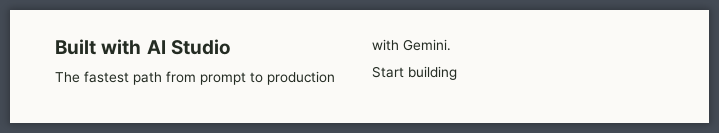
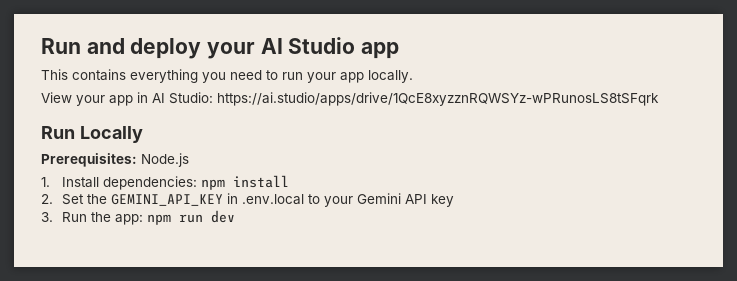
[55,39,231,55] [55,71,335,85] [372,39,451,51] [372,66,457,80] Built with AI Studio // The fastest path from prompt to production with Gemini. // Start building -> [41,37,400,59] [41,69,413,83] [41,92,659,106] [41,126,143,143] [41,153,189,167] [41,175,290,190] [41,193,455,207] [41,210,236,225] Run and deploy your AI Studio app // This contains everything you need to run your app locally. // View your app in AI Studio: https://ai.studio/apps/drive/1QcE8xyzznRQWSYz-wPRunosLS8tSFqrk // Run Locally // Prerequisites: Node.js // 1. Install dependencies: npm install // 2. Set the GEMINI_API_KEY in .env.local to your Gemini API key // 3. Run the app: npm run dev

